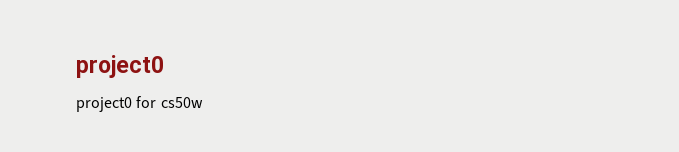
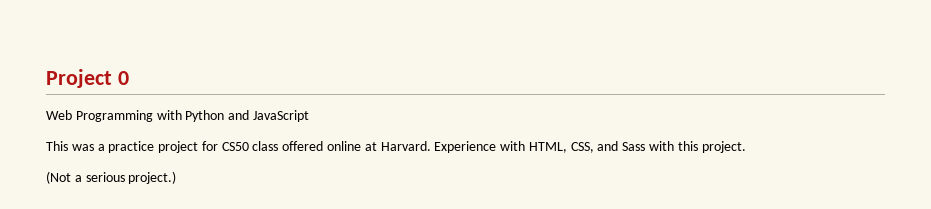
[76,55,164,78] [76,96,203,112] project0 // project0 for cs50w -> [46,69,129,88] [46,110,309,122] [46,141,746,153] [46,171,177,184] Project 0 // Web Programming with Python and JavaScript // This was a practice project for CS50 class offered online at Harvard. Experience with HTML, CSS, and Sass with this project. // (Not a serious project.)

